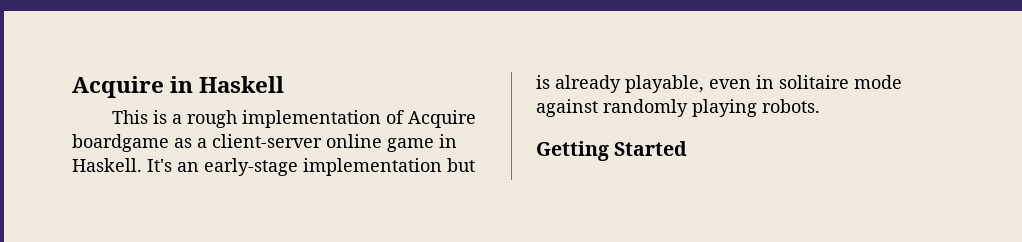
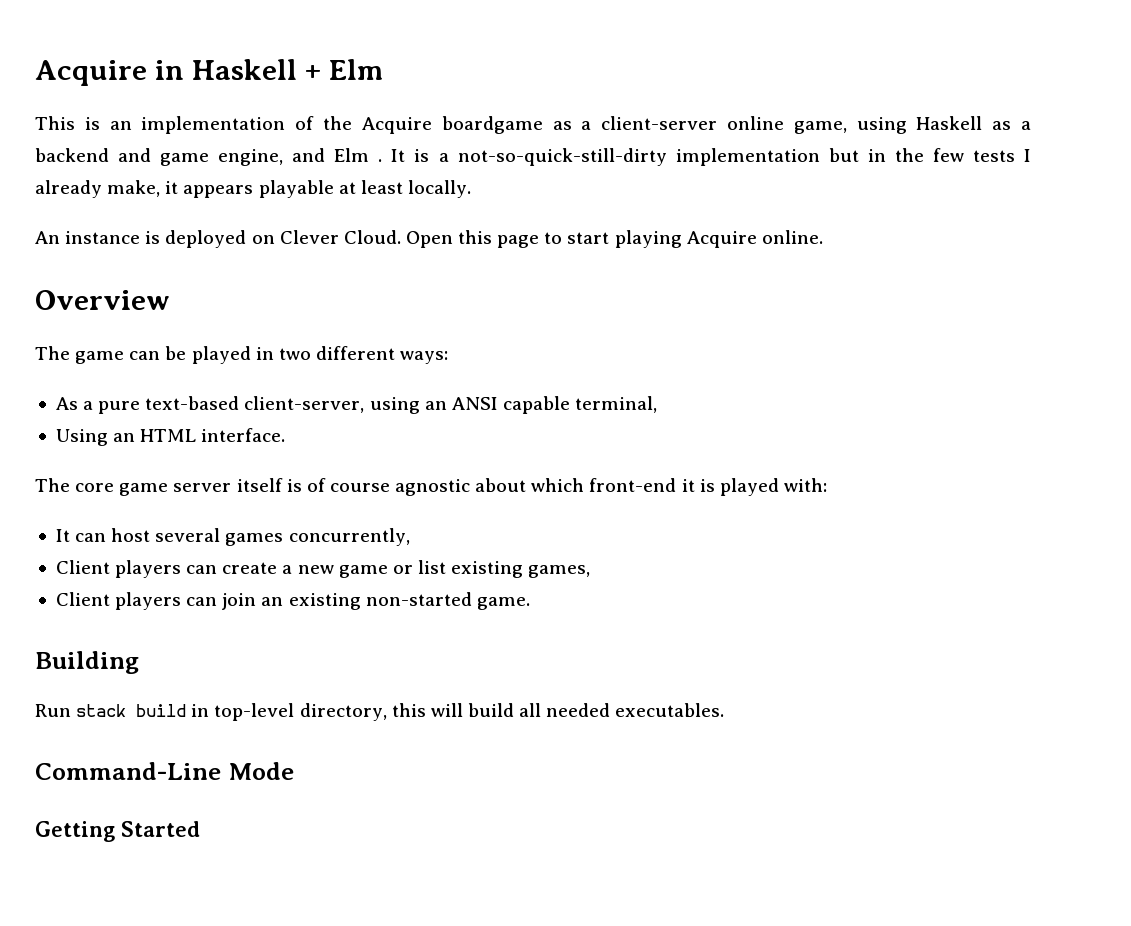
(285, 84) none -> [304,59,383,80] + Elm
[172,110,238,128] a rough -> [109,121,132,130] an
(405, 117) none -> [323,116,353,130] the
[387,134,457,152] [72,158,475,176] [536,75,902,93] [536,99,820,117] game in Haskell. It's an early-stage implementation but is already playable, even in solitaire mode against randomly playing robots. -> [793,116,1031,134] [35,148,1031,166] [35,180,471,198] [35,230,823,248] [35,290,170,310] [35,346,449,364] [55,396,658,414] [55,428,286,446] [35,478,827,496] [55,528,410,546] [55,560,591,578] [55,592,530,610] [35,651,139,674] [35,703,725,721] [35,762,294,780] game, using Haskell as a backend and game engine, and Elm . It is a not-so-quick-still-dirty implementation but in the few tests I already make, it appears playable at least locally. // An instance is deployed on Clever Cloud. Open this page to start playing Acquire online. // Overview // The game can be played in two different ways: // As a pure text-based client-server, using an ANSI capable terminal, // Using an HTML interface. // The core game server itself is of course agnostic about which front-end it is played with: // It can host several games concurrently, // Client players can create a new game or list existing games, // Client players can join an existing non-started game. // Building // Run stack build in top-level directory, this will build all needed executables. // Command-Line Mode

